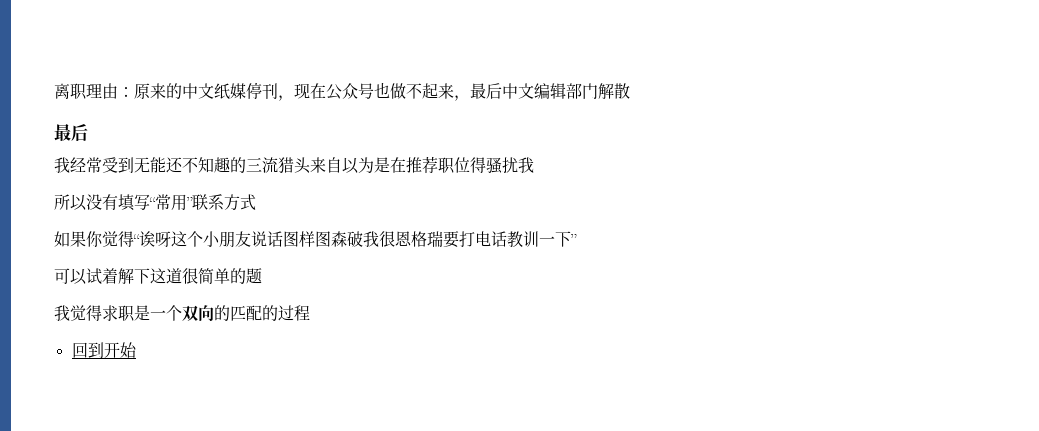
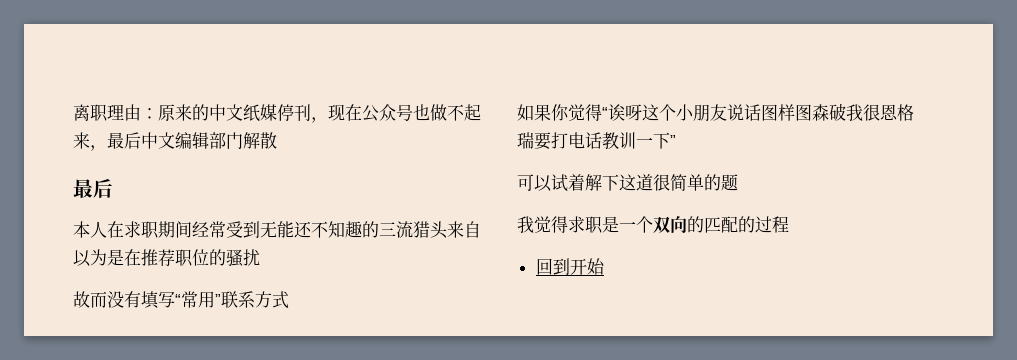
[54,157,70,173] 我 -> [73,221,192,239] 本人在求职期间
[470,157,486,173] 得 -> [209,249,226,266] 的
[518,157,534,173] [54,194,87,211] 我 // 所以 -> [73,291,107,308] // 故而

